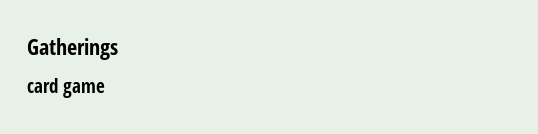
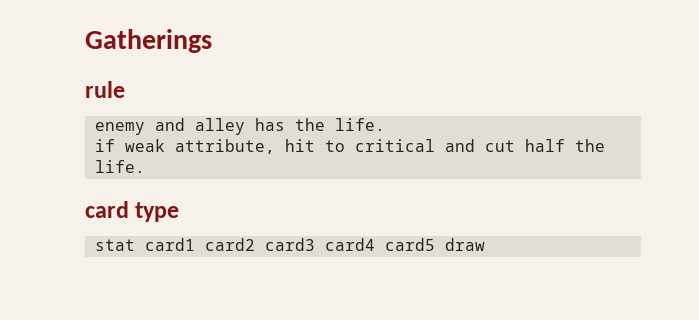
[27,78,106,98] card game -> [85,81,125,98] [95,118,386,135] [95,139,606,154] [95,160,146,173] [85,201,180,222] [95,238,486,251] rule // enemy and alley has the life. // if weak attribute, hit to critical and cut half the life. // card type // stat card1 card2 card3 card4 card5 draw

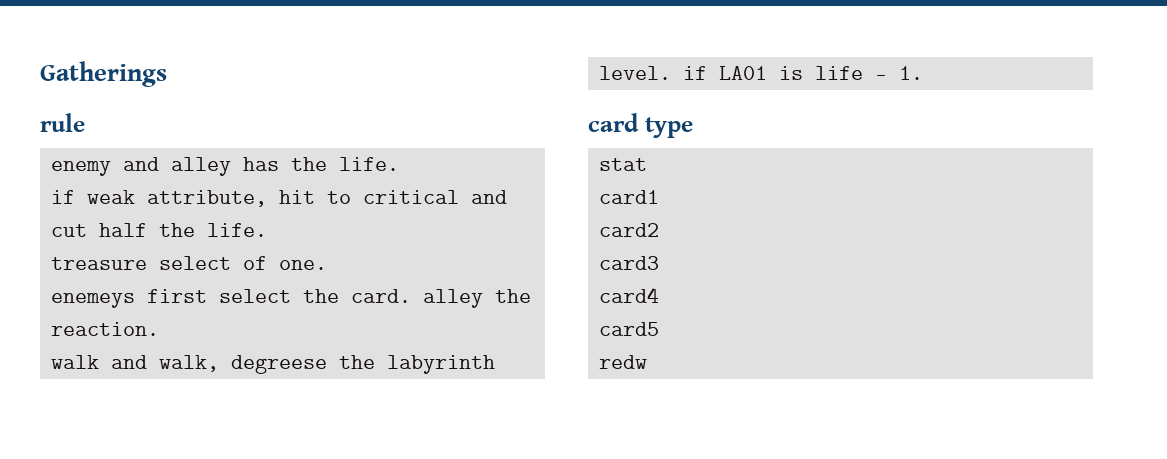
(146, 166) none -> [51,256,328,270] [51,289,532,308] [51,322,160,336] [51,355,496,374] [599,66,924,80] // treasure select of one. // enemeys first select the card. alley the reaction. // walk and walk, degreese the labyrinth level. if LA01 is life - 1.
(136, 245) none -> (648, 164) //
(196, 244) none -> (660, 197) //
(256, 244) none -> (660, 230) //
(316, 244) none -> (660, 263) //
(376, 244) none -> (660, 295) //
[445,238,486,251] draw -> [599,355,648,369] // redw

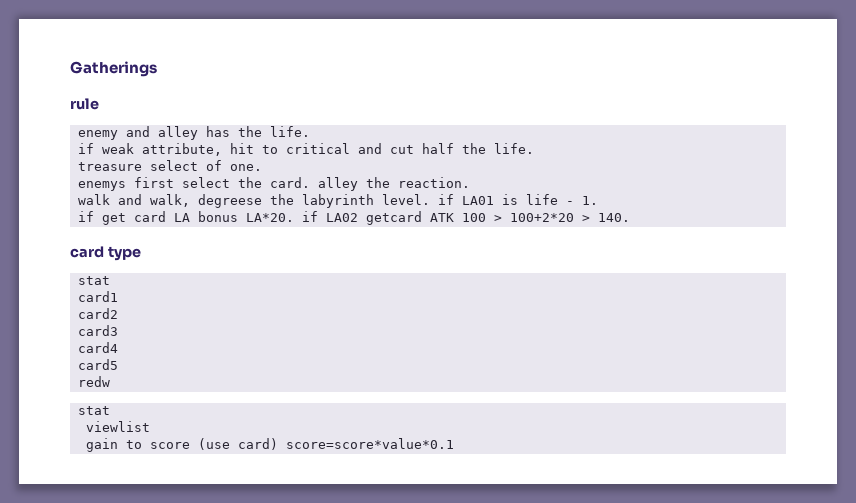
[51,293,136,308] enemeys -> [77,181,126,191] enemys
(924, 73) none -> [77,211,630,225] // if get card LA bonus LA*20. if LA02 getcard ATK 100 > 100+2*20 > 140.
(648, 362) none -> [77,406,110,415] [85,421,150,432] [85,438,454,452] // stat // viewlist // gain to score (use card) score=score*value*0.1

